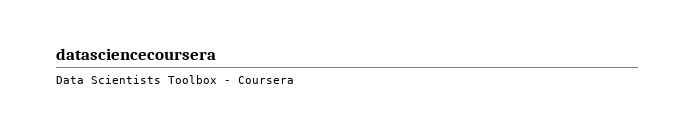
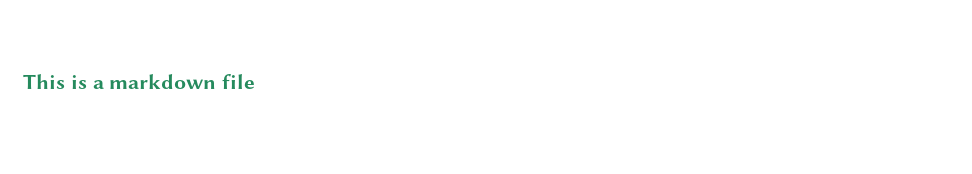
[56,48,216,60] [56,75,294,84] datasciencecoursera // Data Scientists Toolbox - Coursera -> [23,74,256,89] This is a markdown file

